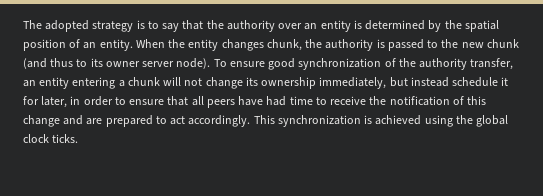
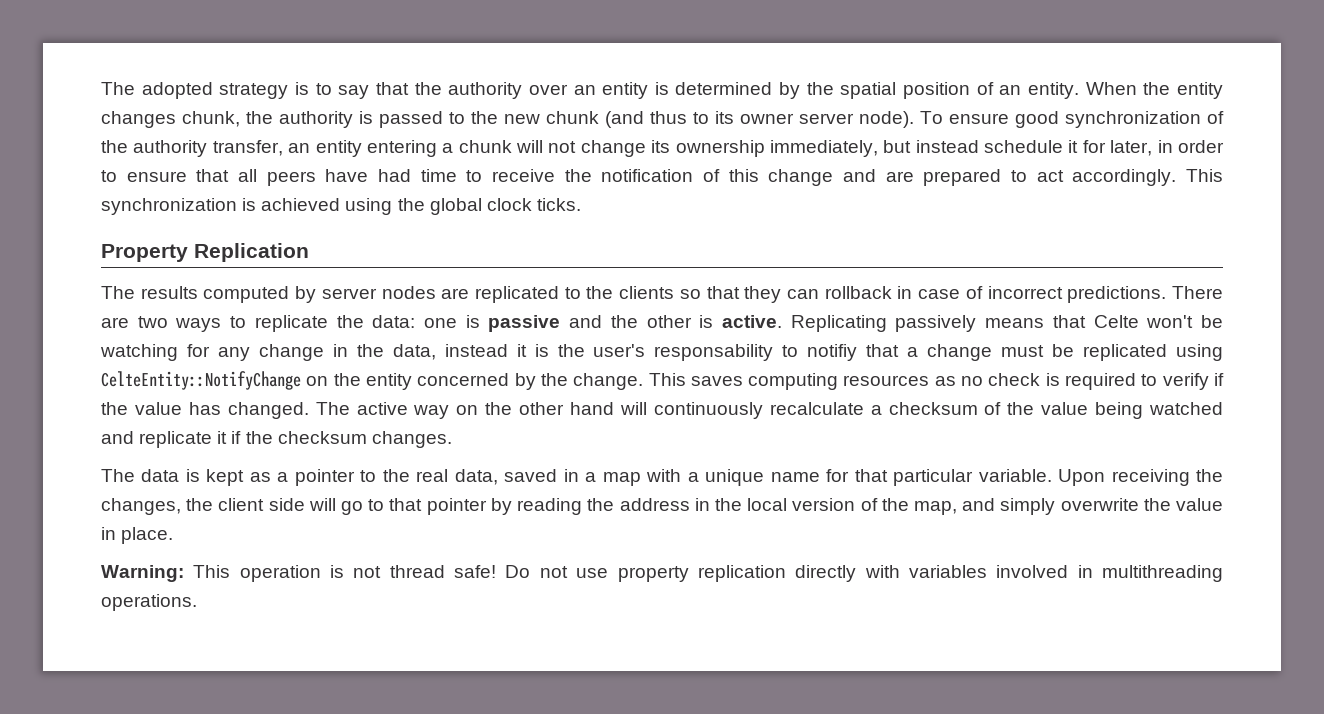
(79, 138) none -> [101,243,309,262] [101,286,1223,303] [101,315,1223,332] [100,344,1224,361] [101,371,1224,390] [101,402,1223,419] [101,431,452,448] [101,469,1224,486] [101,498,1223,515] [101,527,174,544] [101,565,1224,582] [101,594,197,611] // Property Replication // The results computed by server nodes are replicated to the clients so that they can rollback in case of incorrect predictions. There are two ways to replicate the data: one is passive and the other is active. Replicating passively means that Celte won't be watching for any change in the data, instead it is the user's responsability to notifiy that a change must be replicated using CelteEntity::NotifyChange on the entity concerned by the change. This saves computing resources as no check is required to verify if the value has changed. The active way on the other hand will continuously recalculate a checksum of the value being watched and replicate it if the checksum changes. // The data is kept as a pointer to the real data, saved in a map with a unique name for that particular variable. Upon receiving the changes, the client side will go to that pointer by reading the address in the local version of the map, and simply overwrite the value in place. // Warning: This operation is not thread safe! Do not use property replication directly with variables involved in multithreading operations.

